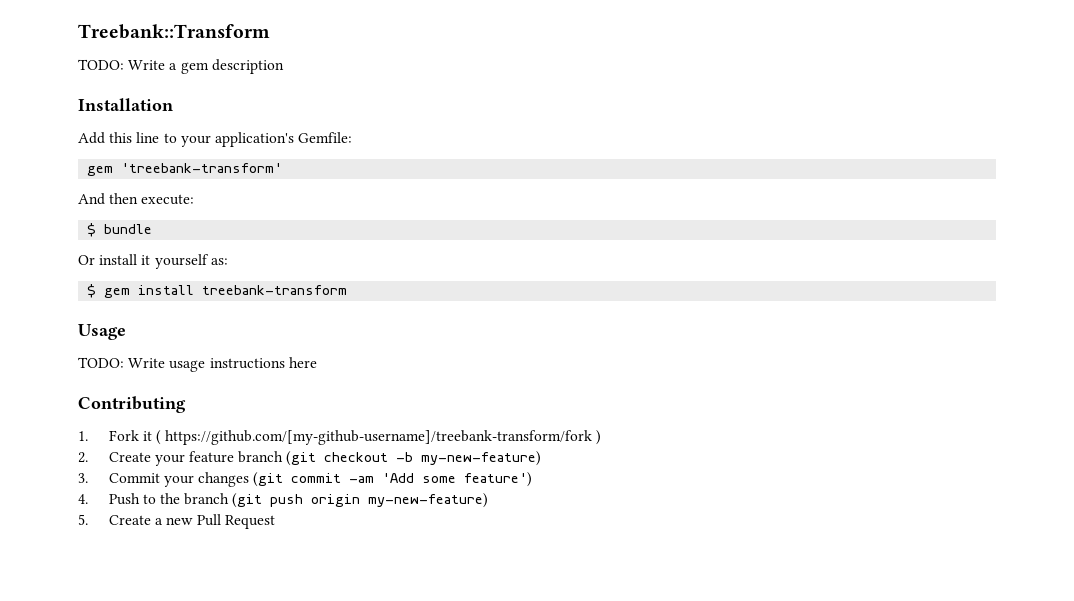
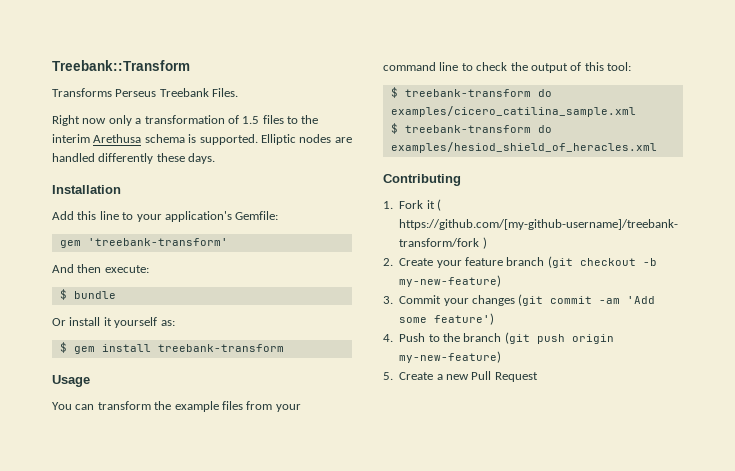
[78,59,284,74] TODO: Write a gem description -> [52,88,239,97] [52,115,319,126] [52,134,352,145] [52,153,216,164] Transforms Perseus Treebank Files. // Right now only a transformation of 1.5 files to the interim Arethusa schema is supported. Elliptic nodes are handled differently these days.
[78,357,317,372] TODO: Write usage instructions here -> [52,401,301,412] [383,62,631,73] [390,87,552,98] [390,106,636,117] [390,123,552,134] [390,142,657,153] You can transform the example files from your command line to check the output of this tool: // $ treebank-transform do examples/cicero_catilina_sample.xml // $ treebank-transform do examples/hesiod_shield_of_heracles.xml

